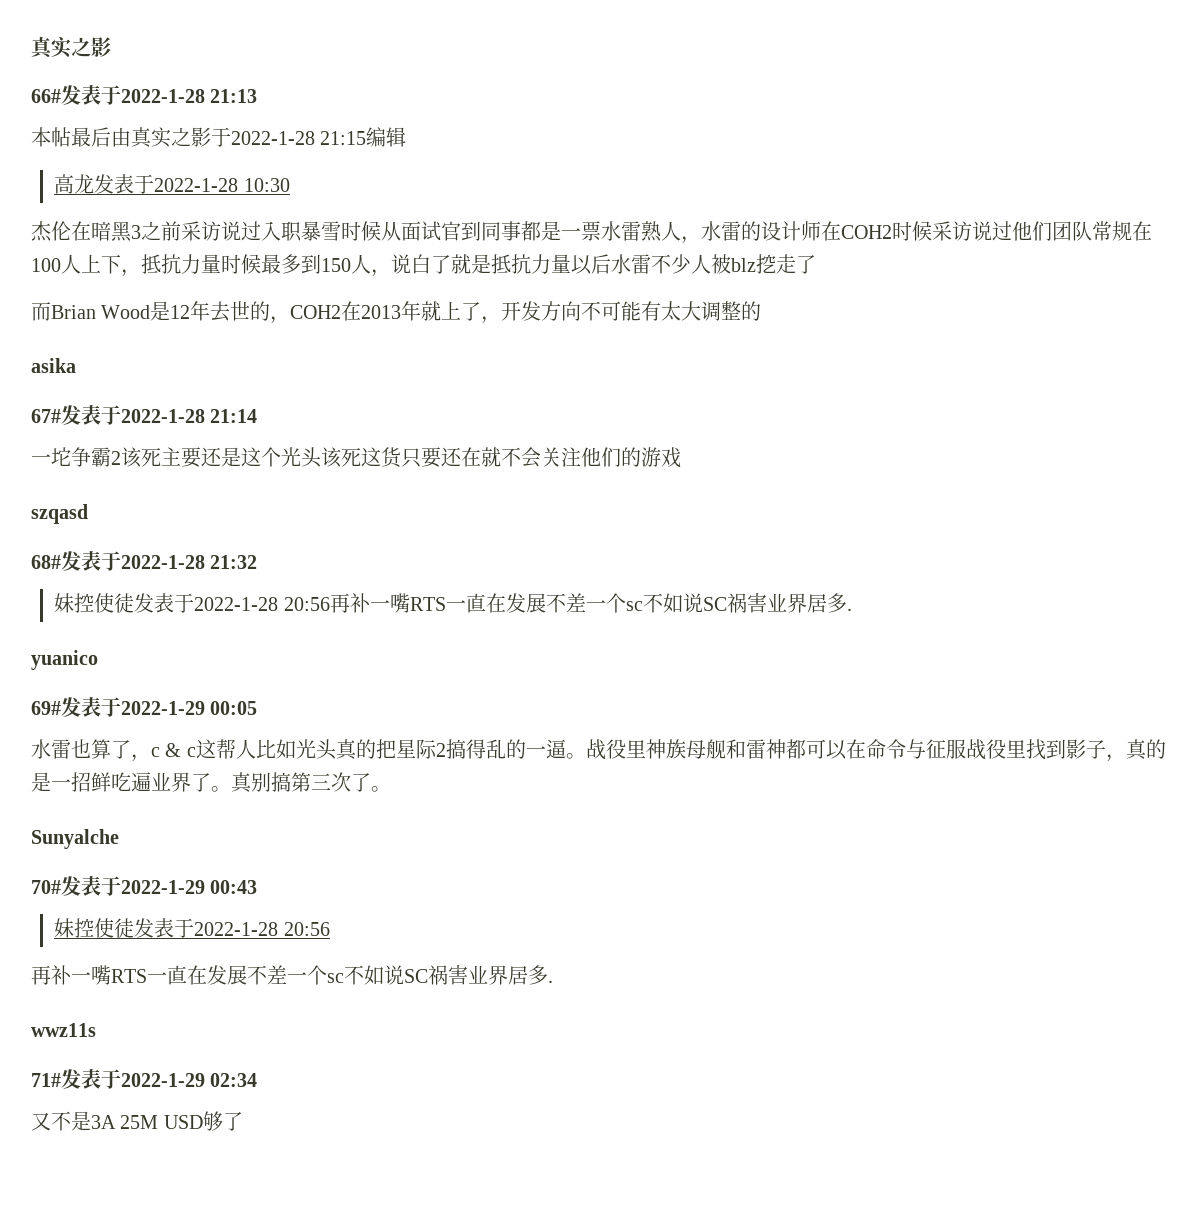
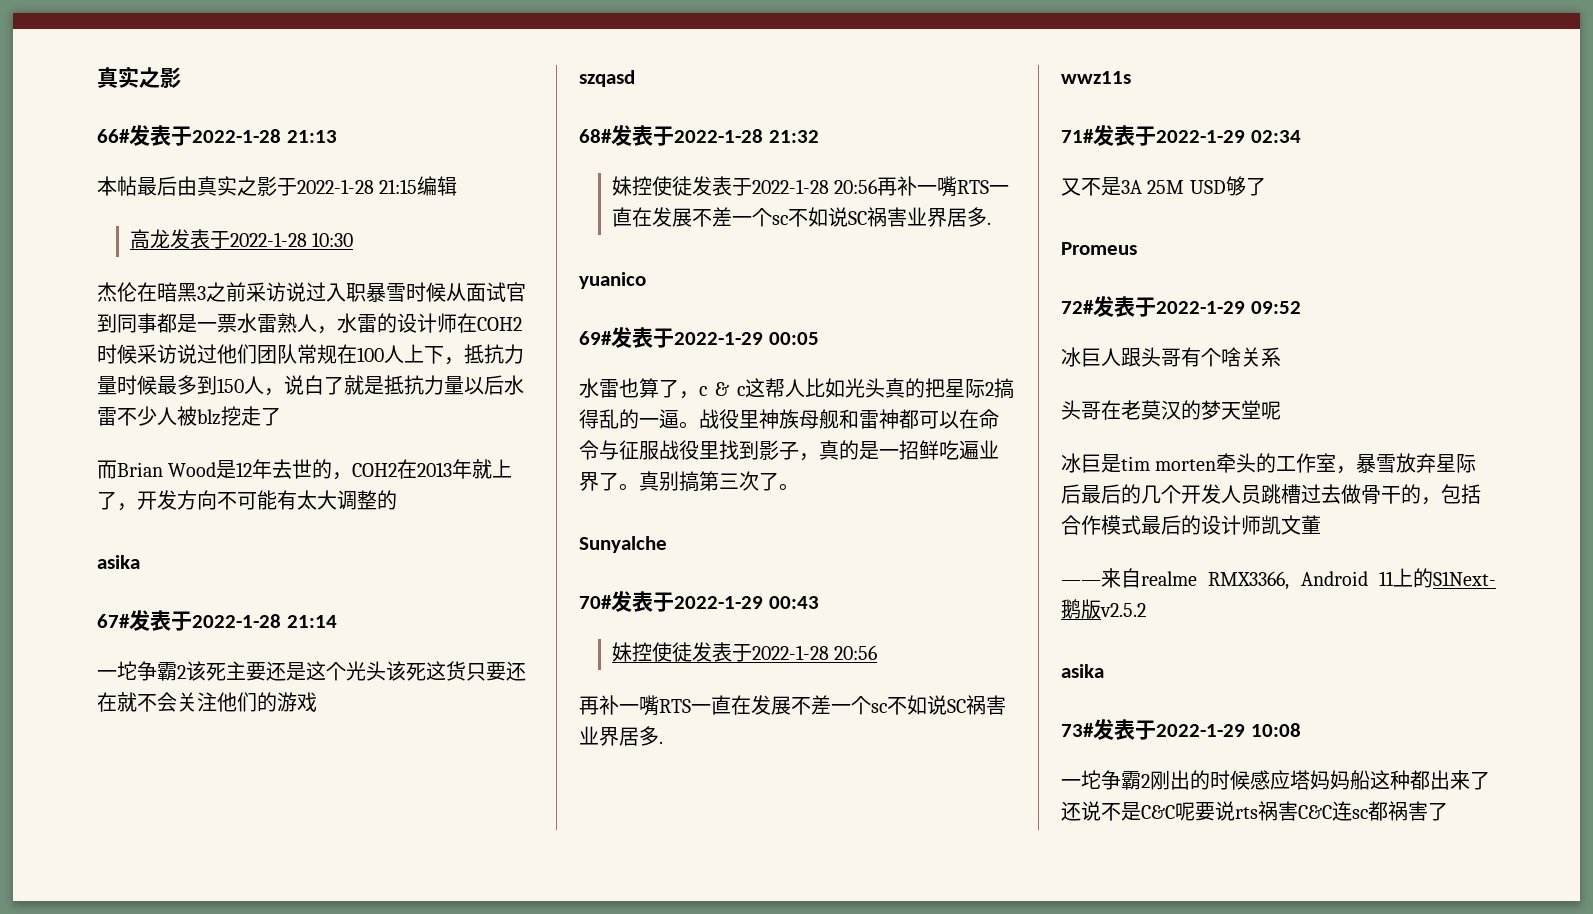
(243, 1121) none -> [1061,242,1137,255] [1061,296,1301,317] [1061,347,1281,367] [1061,400,1281,420] [1061,453,1477,474] [1061,484,1481,505] [1061,515,1321,535] [1061,568,1496,590] [1061,599,1146,619] [1061,664,1104,678] [1061,719,1301,740] [1061,770,1490,790] [1061,801,1448,821] // Promeus // 72#发表于2022-1-29 09:52 // 冰巨人跟头哥有个啥关系 // 头哥在老莫汉的梦天堂呢 // 冰巨是tim morten牵头的工作室，暴雪放弃星际后最后的几个开发人员跳槽过去做骨干的，包括合作模式最后的设计师凯文董 // ——来自realme RMX3366, Android 11上的S1Next-鹅版v2.5.2 // asika // 73#发表于2022-1-29 10:08 // 一坨争霸2刚出的时候感应塔妈妈船这种都出来了还说不是C&C呢要说rts祸害C&C连sc都祸害了

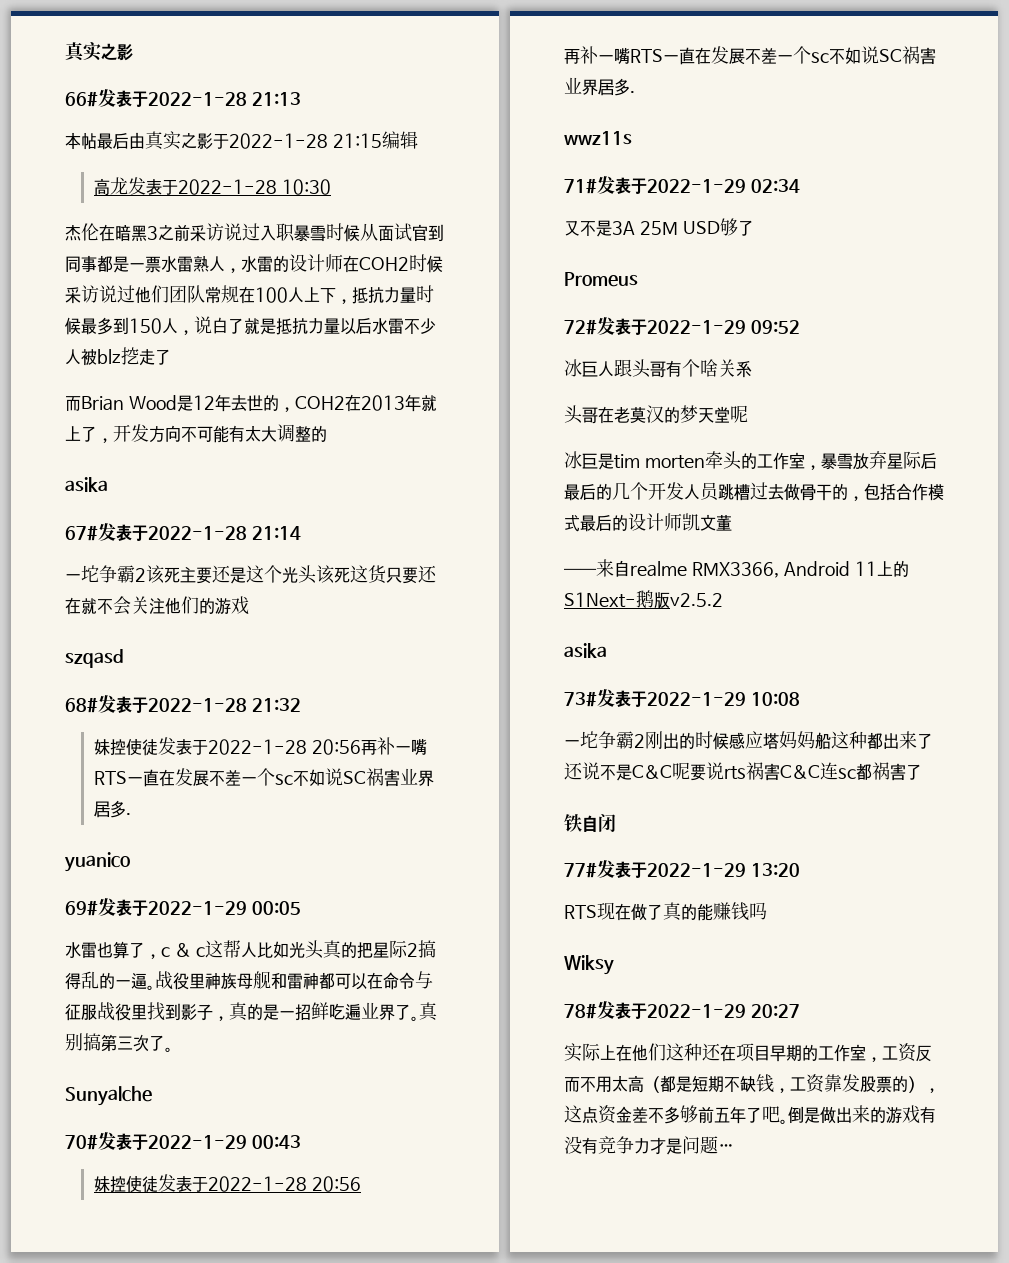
(1448, 811) none -> [564,813,616,832] [564,860,800,879] [564,902,767,921] [564,955,614,975] [564,1001,800,1020] [564,1043,932,1062] [564,1074,940,1093] [564,1105,936,1124] [564,1136,734,1155] // 铁自闭 // 77#发表于2022-1-29 13:20 // RTS现在做了真的能赚钱吗 // Wiksy // 78#发表于2022-1-29 20:27 // 实际上在他们这种还在项目早期的工作室，工资反而不用太高（都是短期不缺钱，工资靠发股票的），这点资金差不多够前五年了吧。倒是做出来的游戏有没有竞争力才是问题…

